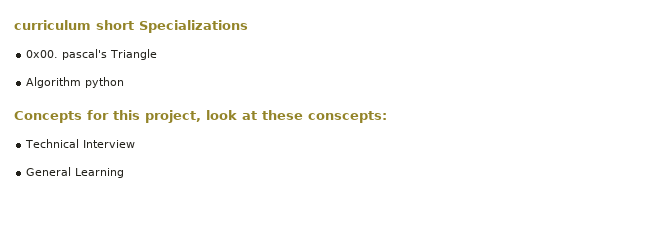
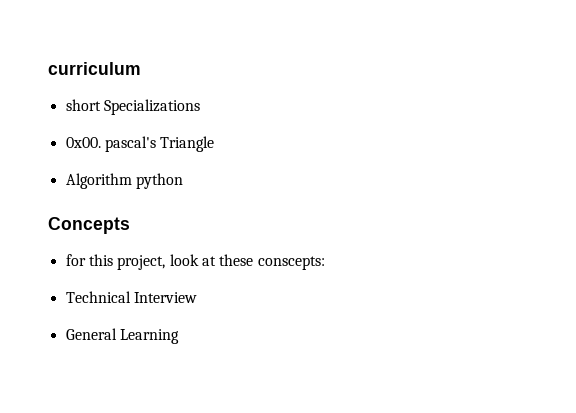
(91, 25) none -> (141, 68) //
(82, 117) none -> (130, 225) //

